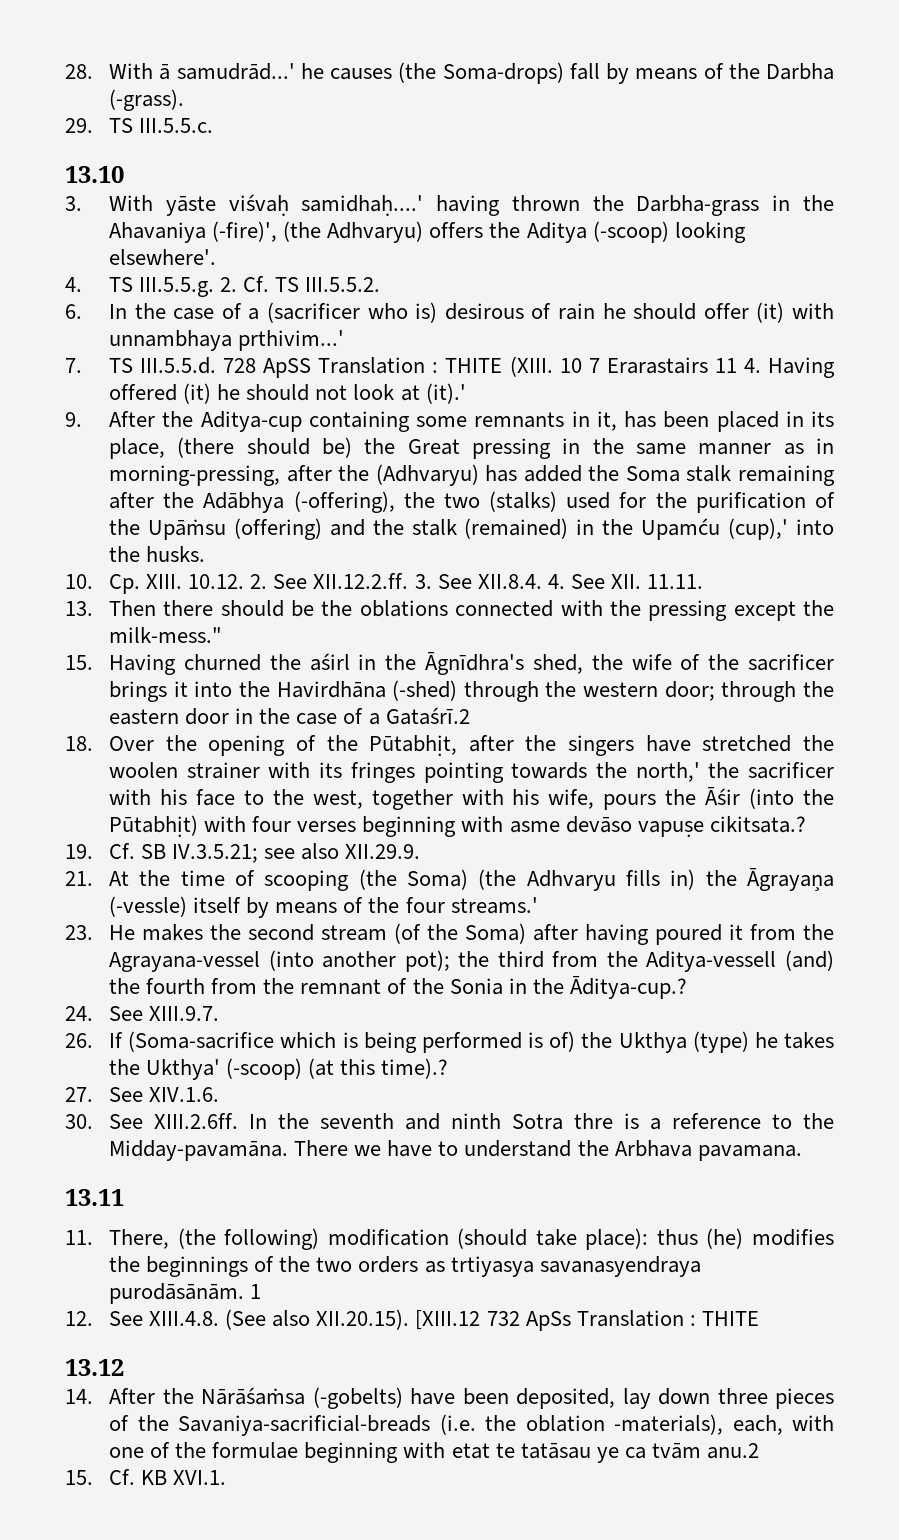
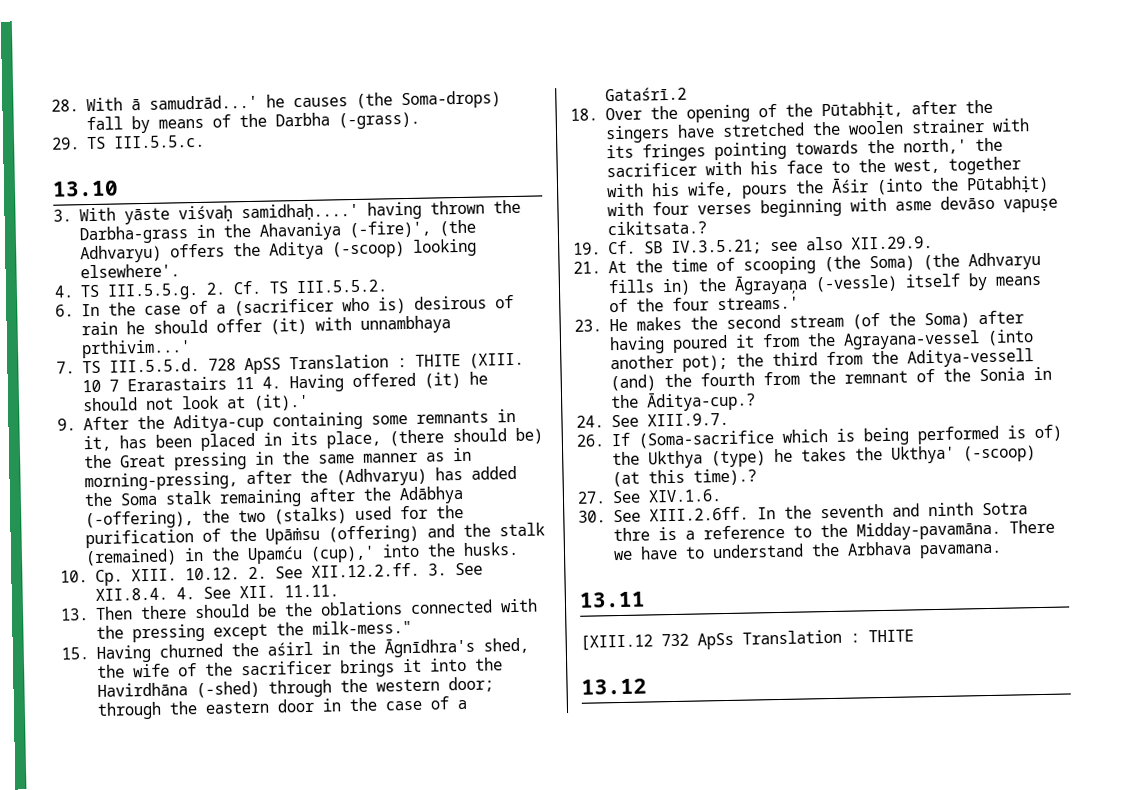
[65,1228,834,1250] [109,1256,701,1277] [109,1283,262,1304] [65,1309,410,1330] 11. There, (the following) modification (should take place): thus (he) modifies the beginnings of the two orders as trtiyasya savanasyendraya purodāsānām. 1 // 12. See XIII.4.8. (See also XII.20.15). -> (646, 599) none
[65,1387,835,1409] [109,1414,835,1436] [109,1442,759,1463] [65,1469,227,1485] // 14. After the Nārāśaṁsa (-gobelts) have been deposited, lay down three pieces of the Savaniya-sacrificial-breads (i.e. the oblation -materials), each, with one of the formulae beginning with etat te tatāsau ye ca tvām anu.2 // 15. Cf. KB XVI.1. -> (647, 686) none

